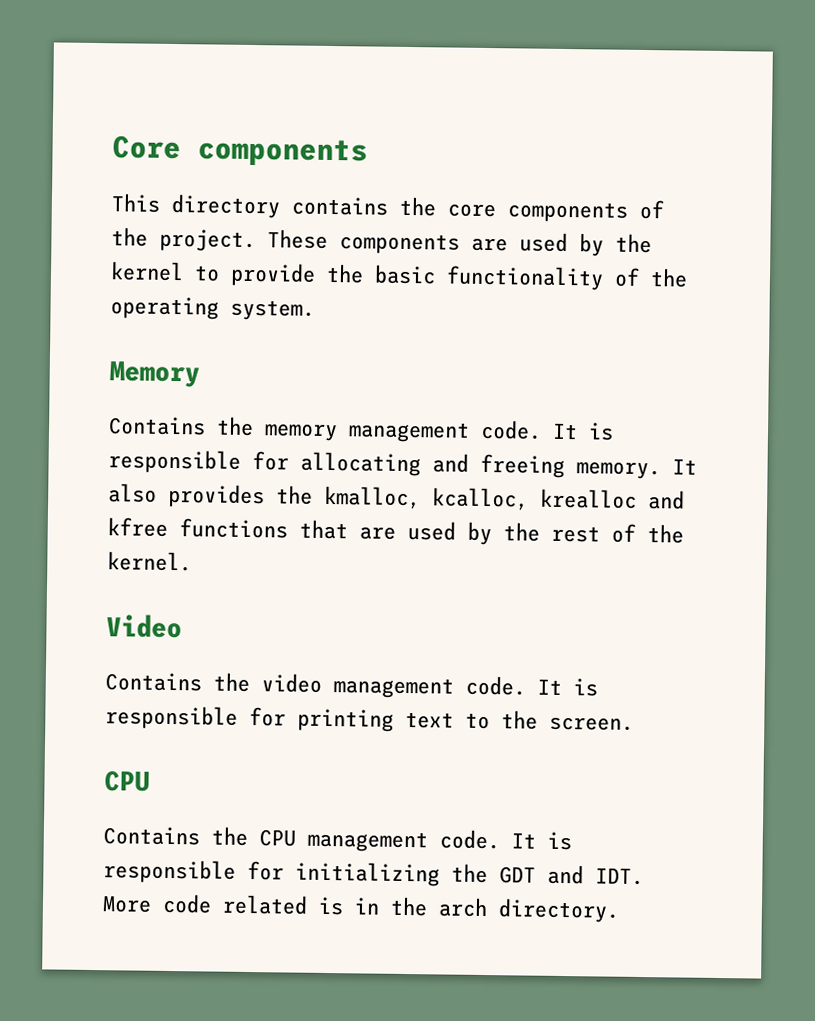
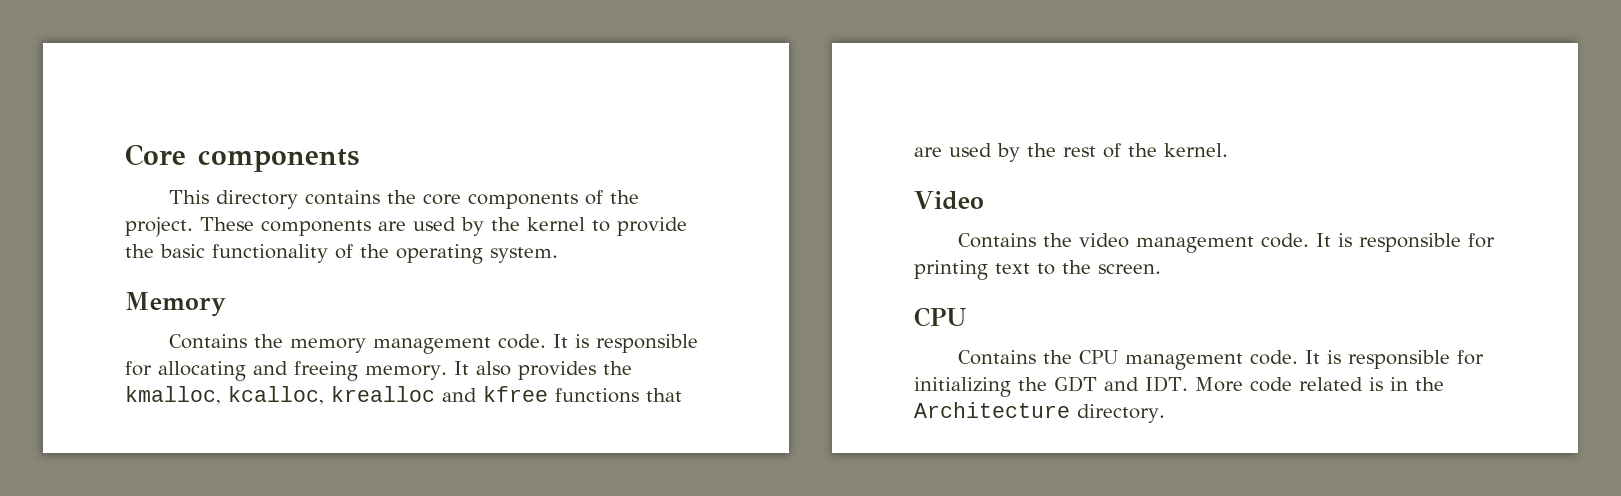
[438,897,488,918] arch -> [914,402,1070,418] Architecture

